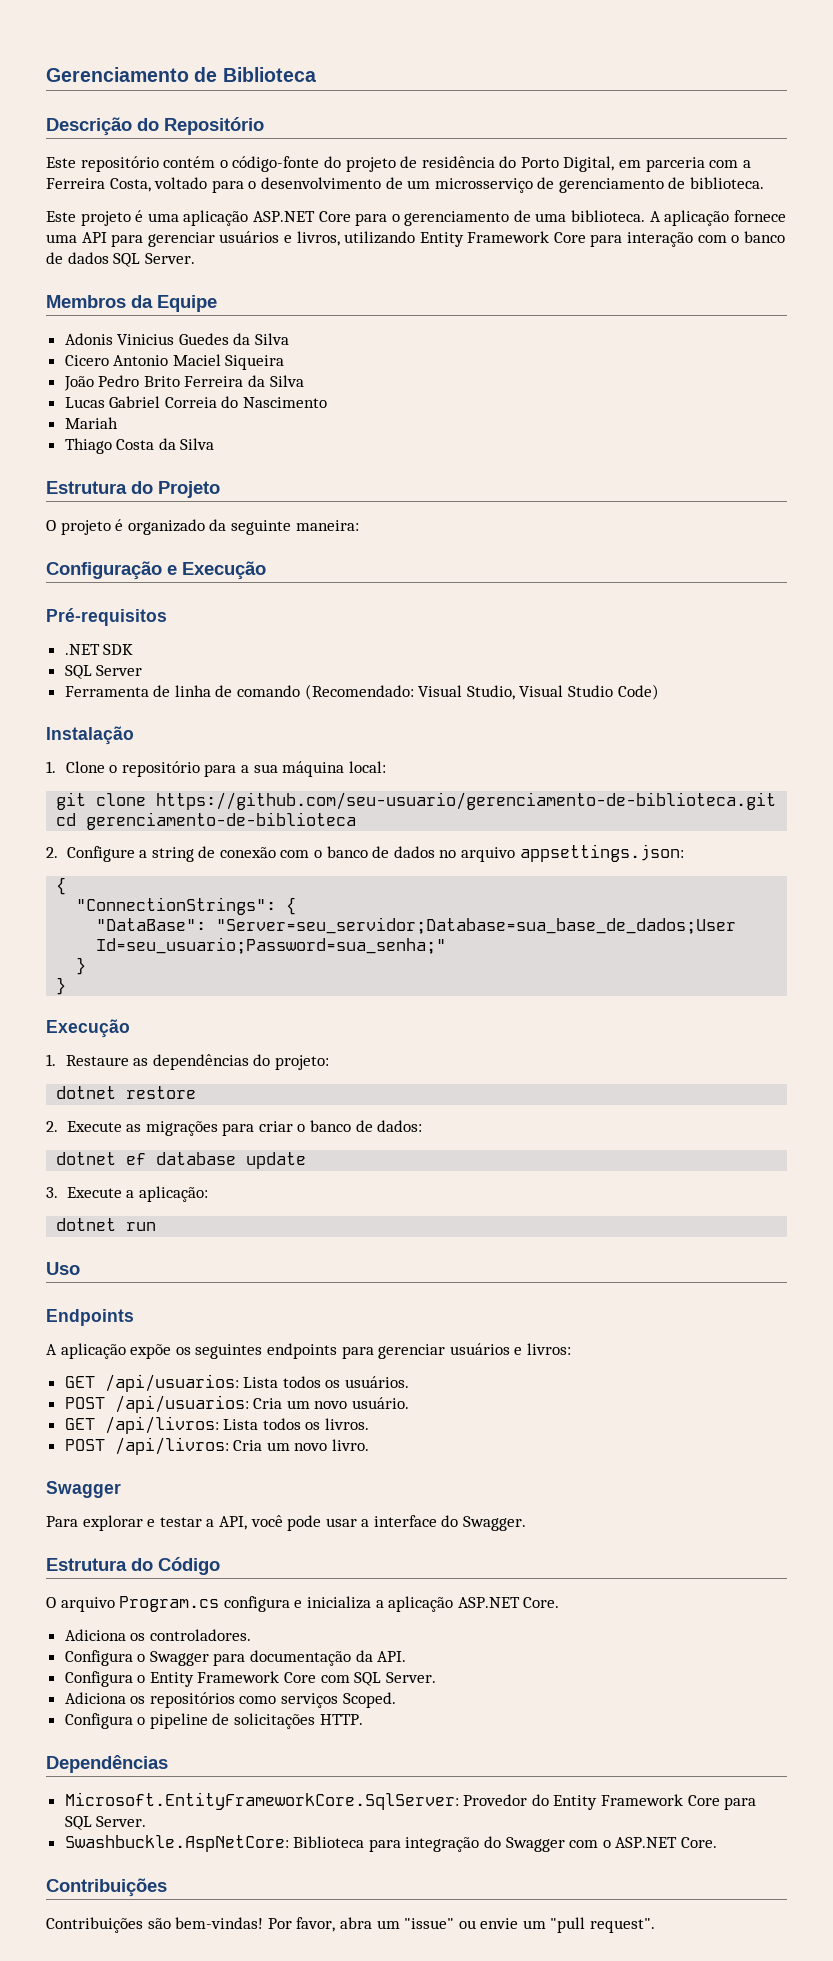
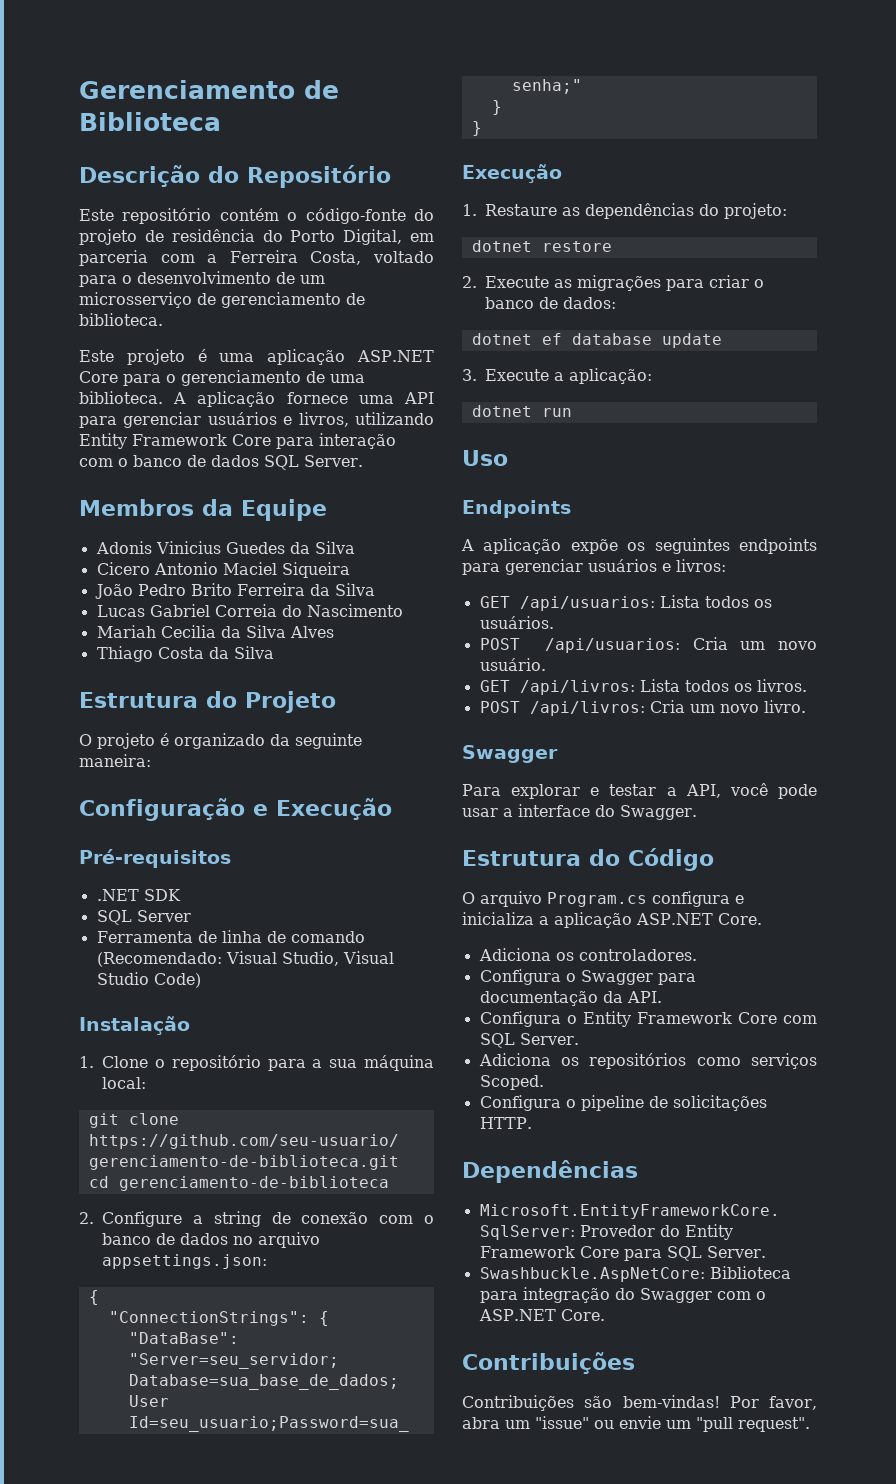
(118, 423) none -> [160,625,334,638] Cecilia da Silva Alves

